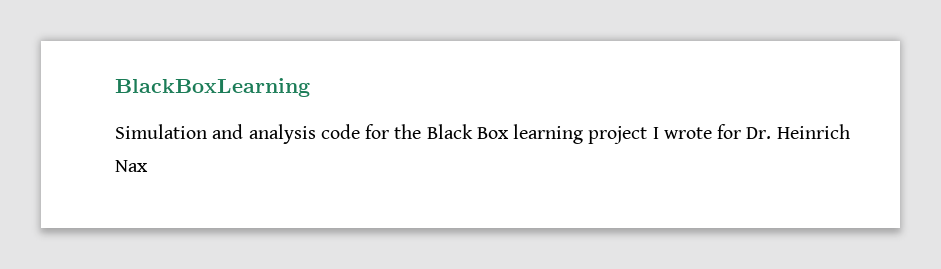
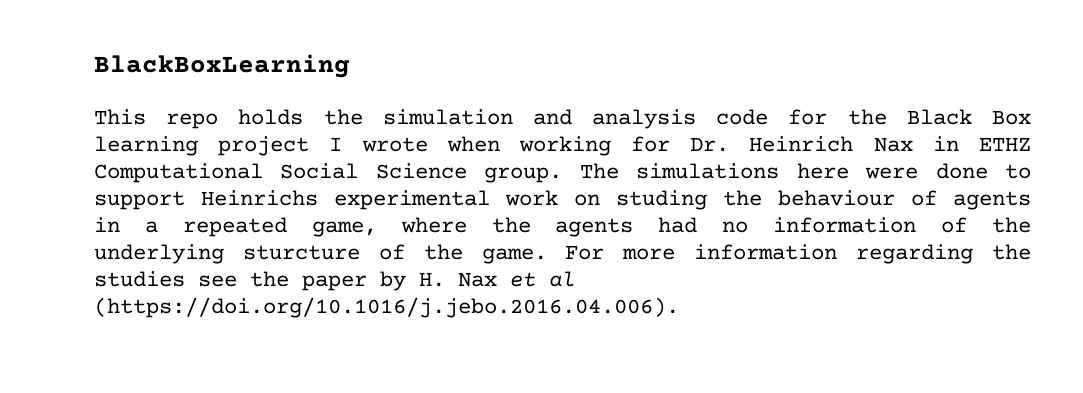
[115,124,207,139] Simulation -> [94,109,513,129] This repo holds the simulation
(712, 133) none -> [446,136,611,156] when working
(148, 166) none -> [932,136,1031,151] [94,163,1031,183] [94,190,1031,210] [94,217,1031,237] [94,244,1032,264] [94,271,575,291] [94,297,679,318] in ETHZ Computational Social Science group. The simulations here were done to support Heinrichs experimental work on studing the behaviour of agents in a repeated game, where the agents had no information of the underlying sturcture of the game. For more information regarding the studies see the paper by H. Nax et al (https://doi.org/10.1016/j.jebo.2016.04.006).

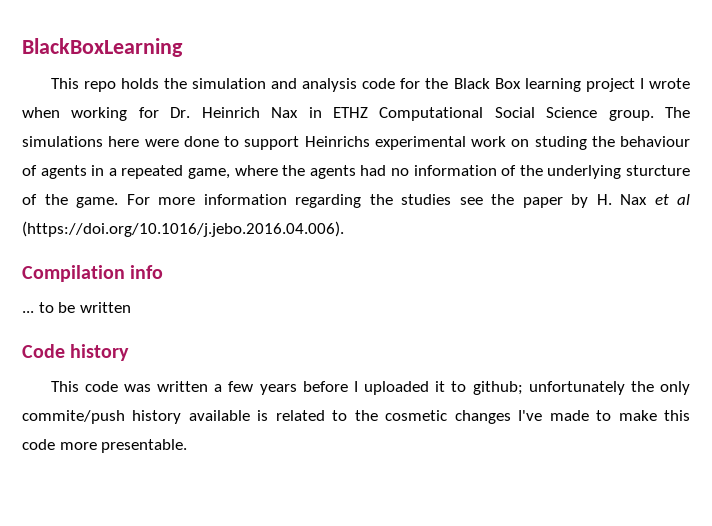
(679, 307) none -> [22,265,164,282] [22,302,131,313] [22,344,130,361] [50,381,690,395] [22,410,690,424] [22,439,188,453] // Compilation info // ... to be written // Code history // This code was written a few years before I uploaded it to github; unfortunately the only commite/push history available is related to the cosmetic changes I've made to make this code more presentable.

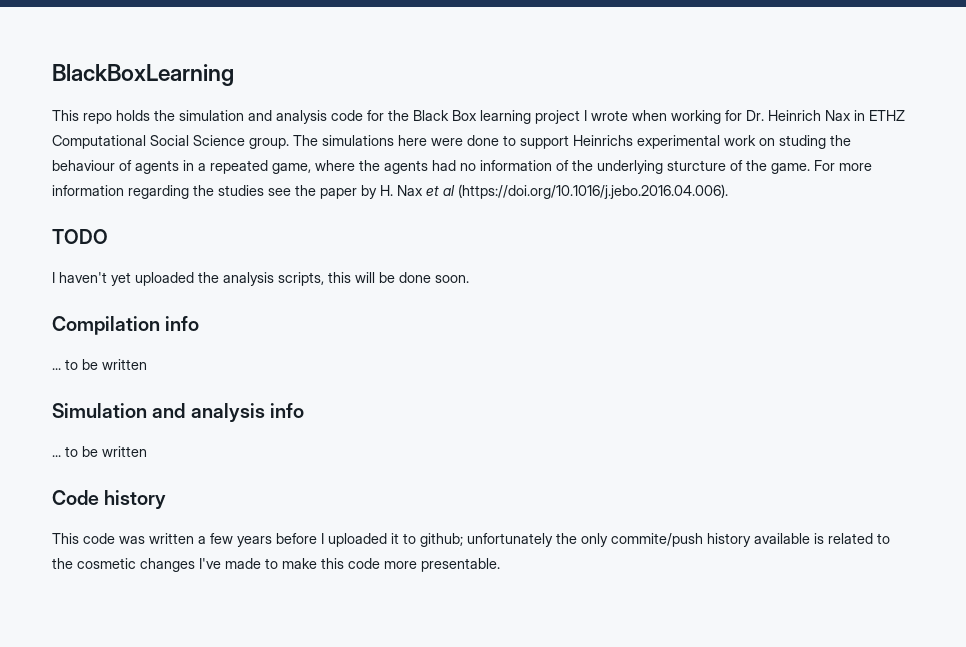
(344, 229) none -> [52,229,108,244] [52,272,469,286] // TODO // I haven't yet uploaded the analysis scripts, this will be done soon.
(131, 307) none -> [52,403,304,422] [52,446,147,457] // Simulation and analysis info // ... to be written

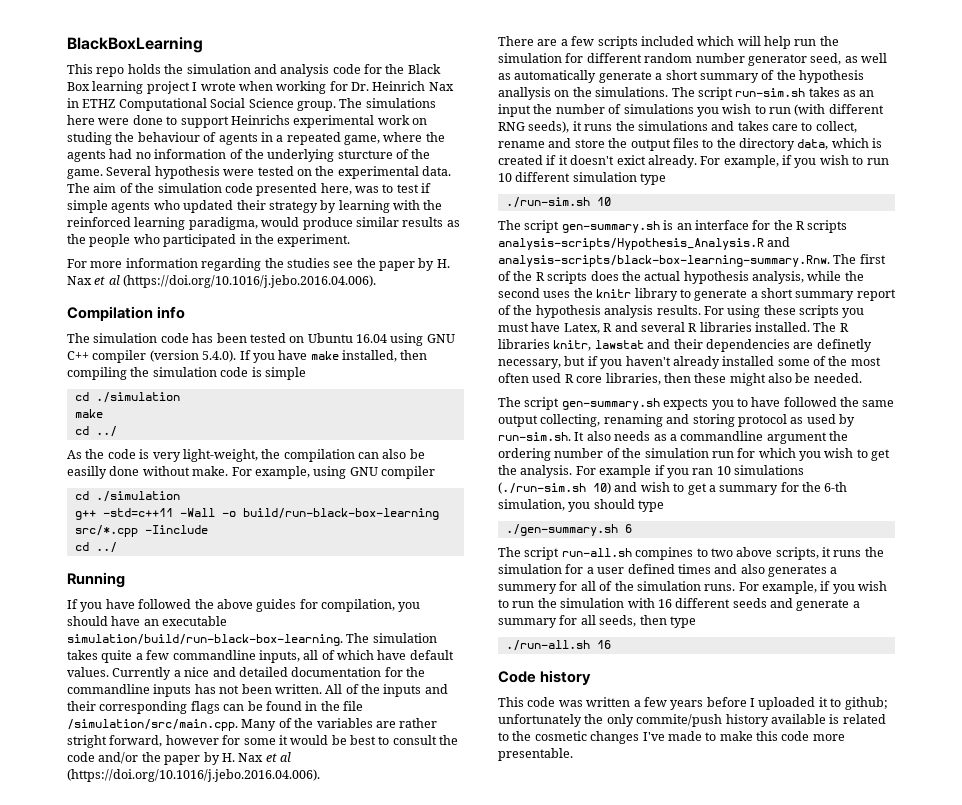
(810, 168) none -> [106,166,451,179] [67,183,432,196] [67,200,443,213] [67,217,460,230] [67,234,351,247] Several hypothesis were tested on the experimental data. The aim of the simulation code presented here, was to test if simple agents who updated their strategy by learning with the reinforced learning paradigma, would produce similar results as the people who participated in the experiment. //
[52,229,108,244] [52,272,469,286] [52,316,200,335] [52,359,147,370] [52,403,304,422] [52,446,147,457] TODO // I haven't yet uploaded the analysis scripts, this will be done soon. // Compilation info // ... to be written // Simulation and analysis info // ... to be written -> [67,306,186,321] [67,333,455,346] [67,350,428,363] [67,367,306,380] [74,392,180,403] [74,409,103,418] [74,426,117,437] [67,449,425,462] [67,466,435,479] [74,491,180,502] [74,508,439,520] [74,525,208,537] [74,542,117,553] [67,572,125,588] [67,599,421,612] [67,616,228,626] [67,633,437,646] [67,650,454,663] [67,667,425,680] [67,684,448,697] [67,701,363,714] [67,718,438,731] [67,735,459,748] [67,752,291,765] [67,769,320,782] [498,36,839,49] [498,53,887,66] [498,70,864,83] [498,87,875,100] [498,104,884,117] [498,121,857,133] [498,138,883,151] [498,155,889,168] [498,172,667,185] [505,197,611,208] [498,220,848,233] [498,237,791,250] [498,254,886,267] [498,271,864,284] [498,288,896,301] [498,305,865,318] [498,322,849,334] [498,339,872,352] [498,356,881,369] [498,373,862,386] [498,397,895,410] [498,414,855,427] [498,431,848,444] [498,448,891,461] [498,465,804,478] [498,482,848,495] [498,499,665,512] [505,524,632,536] [498,547,884,560] [498,564,838,577] [498,581,888,594] [498,598,860,611] [498,615,696,628] [505,640,611,651] Compilation info // The simulation code has been tested on Ubuntu 16.04 using GNU C++ compiler (version 5.4.0). If you have make installed, then compiling the simulation code is simple // cd ./simulation // make // cd ../ // As the code is very light-weight, the compilation can also be easilly done without make. For example, using GNU compiler // cd ./simulation // g++ -std=c++11 -Wall -o build/run-black-box-learning src/*.cpp -Iinclude // cd ../ // Running // If you have followed the above guides for compilation, you should have an executable simulation/build/run-black-box-learning. The simulation takes quite a few commandline inputs, all of which have default values. Currently a nice and detailed documentation for the commandline inputs has not been written. All of the inputs and their corresponding flags can be found in the file /simulation/src/main.cpp. Many of the variables are rather stright forward, however for some it would be best to consult the code and/or the paper by H. Nax et al (https://doi.org/10.1016/j.jebo.2016.04.006). // There are a few scripts included which will help run the simulation for different random number generator seed, as well as automatically generate a short summary of the hypothesis anallysis on the simulations. The script run-sim.sh takes as an input the number of simulations you wish to run (with different RNG seeds), it runs the simulations and takes care to collect, rename and store the output files to the directory data, which is created if it doesn't exict already. For example, if you wish to run 10 different simulation type // ./run-sim.sh 10 // The script gen-summary.sh is an interface for the R scripts analysis-scripts/Hypothesis_Analysis.R and analysis-scripts/black-box-learning-summary.Rnw. The first of the R scripts does the actual hypothesis analysis, while the second uses the knitr library to generate a short summary report of the hypothesis analysis results. For using these scripts you must have Latex, R and several R libraries installed. The R libraries knitr, lawstat and their dependencies are definetly necessary, but if you haven't already installed some of the most often used R core libraries, then these might also be needed. // The script gen-summary.sh expects you to have followed the same output collecting, renaming and storing protocol as used by run-sim.sh. It also needs as a commandline argument the ordering number of the simulation run for which you wish to get the analysis. For example if you ran 10 simulations (./run-sim.sh 10) and wish to get a summary for the 6-th simulation, you should type // ./gen-summary.sh 6 // The script run-all.sh compines to two above scripts, it runs the simulation for a user defined times and also generates a summery for all of the simulation runs. For example, if you wish to run the simulation with 16 different seeds and generate a summary for all seeds, then type // ./run-all.sh 16

